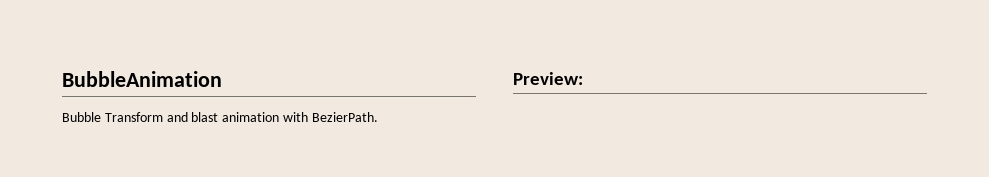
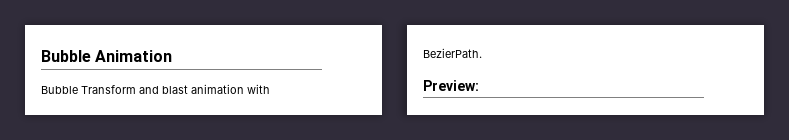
[62,71,222,87] BubbleAnimation -> [41,50,173,62] Bubble Animation

